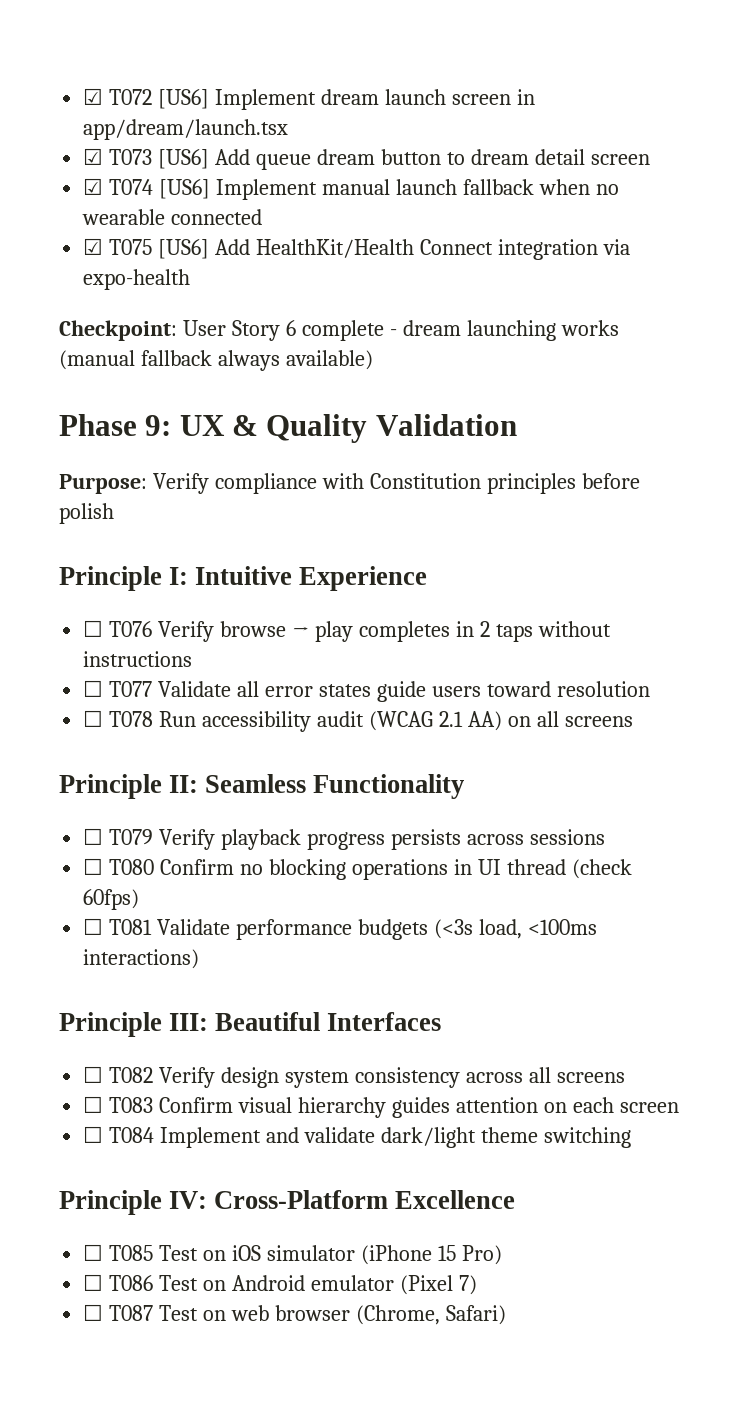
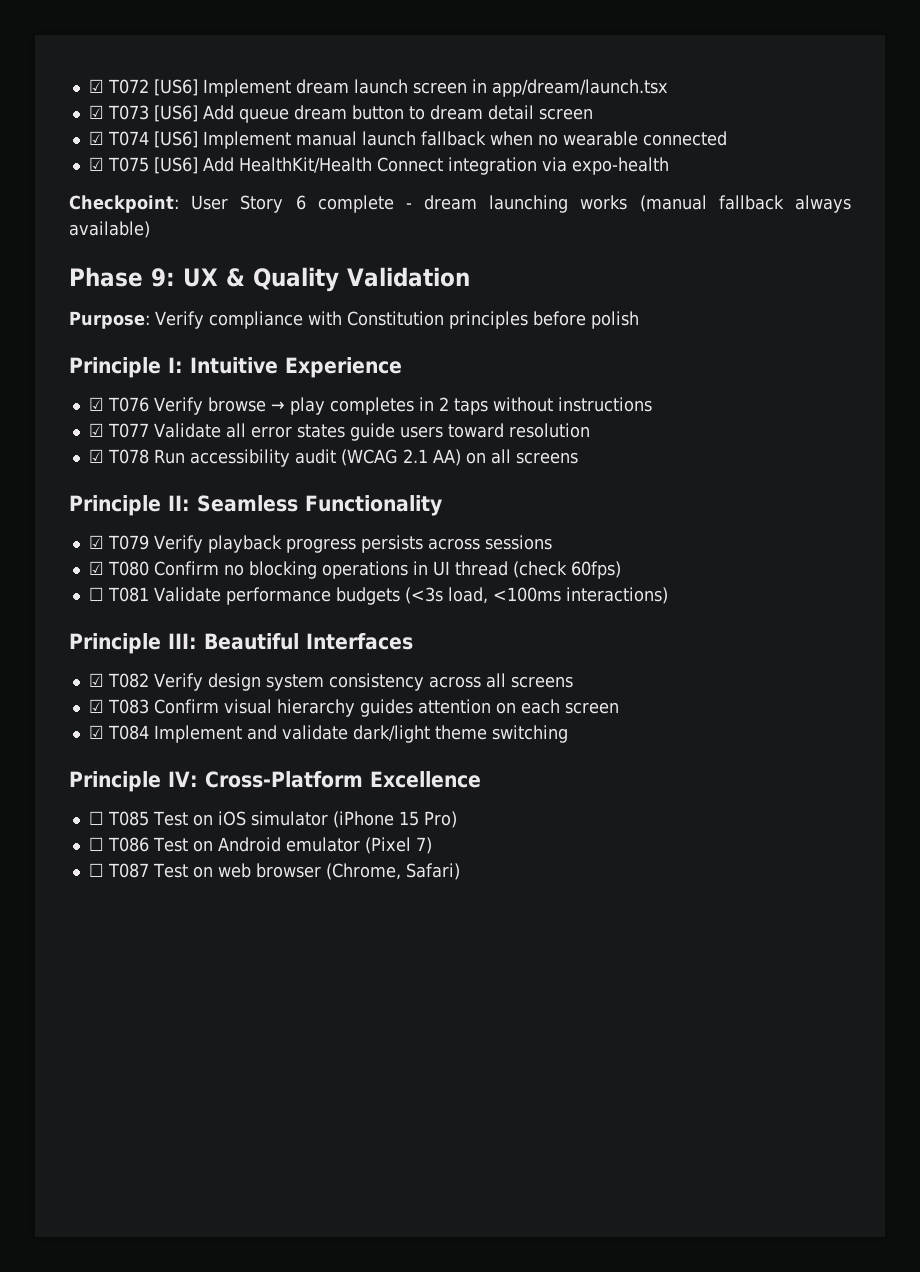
[83,620,104,637] ☐ -> [88,397,104,411] ☑
[83,680,104,697] ☐ -> [88,423,104,437] ☑
[83,710,104,727] ☐ -> [88,449,104,463] ☑
[83,828,104,845] ☐ -> [88,535,104,549] ☑
[83,858,104,875] ☐ -> [88,561,104,575] ☑
[83,1066,104,1083] ☐ -> [88,673,104,687] ☑
[83,1096,104,1113] ☐ -> [88,699,104,713] ☑
[83,1126,104,1143] ☐ -> [88,725,104,739] ☑

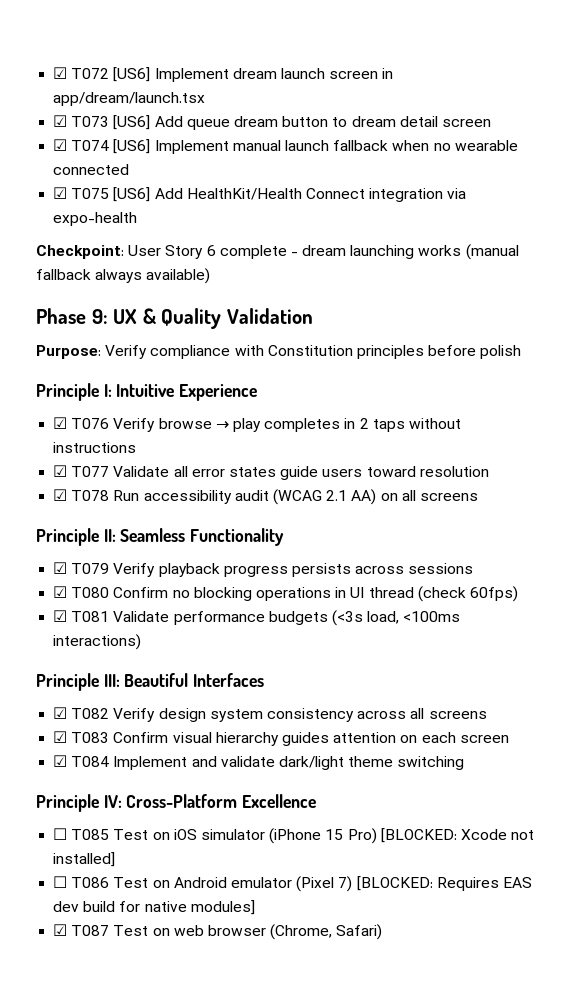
[88,587,104,601] ☐ -> [53,610,68,622] ☑
(457, 819) none -> [380,828,535,843] [53,852,116,867] [BLOCKED: Xcode not installed]
[88,863,104,877] // ☐ -> [356,876,532,891] [53,900,255,915] [53,924,68,936] [BLOCKED: Requires EAS dev build for native modules] // ☑

